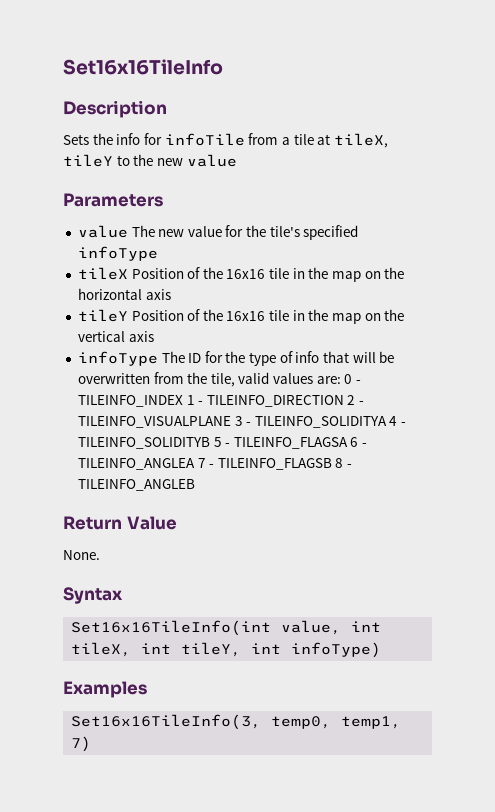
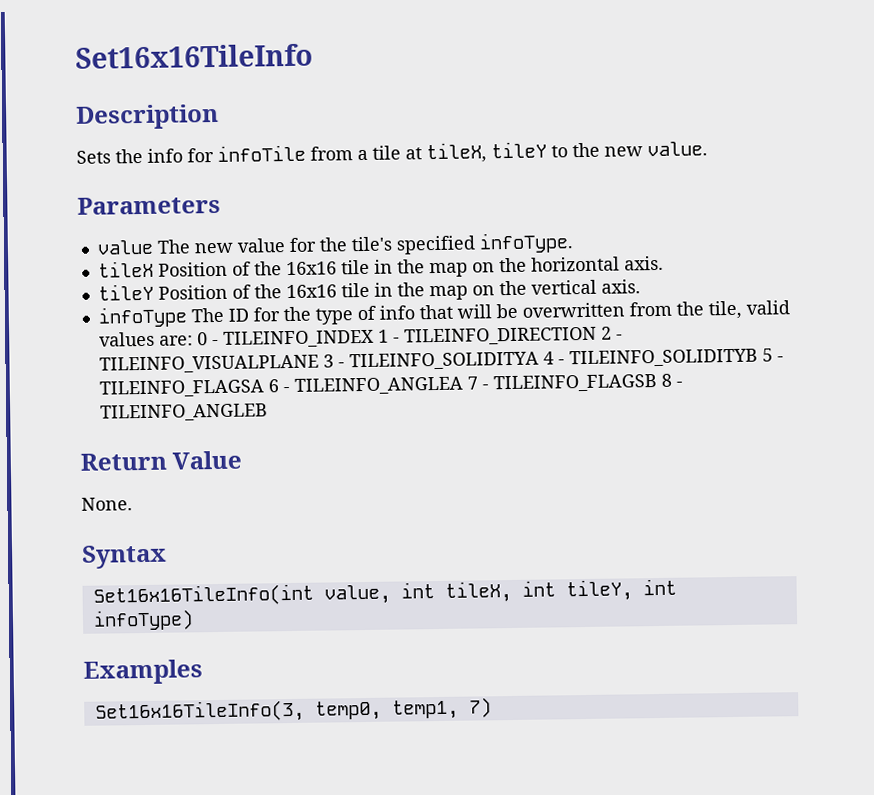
[186,154,237,167] value -> [647,141,708,157] value.
[77,246,158,261] infoType -> [478,232,574,254] infoType.
[145,289,171,300] axis -> [623,255,664,271] axis.
[128,331,154,342] axis -> [600,279,641,294] axis.

